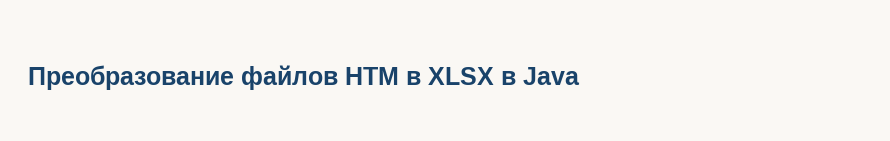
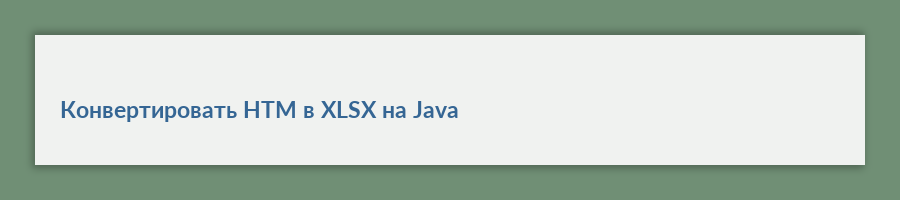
[28,65,338,90] Преобразование файлов -> [60,101,237,122] Конвертировать
[501,71,516,85] в -> [382,106,408,118] на

